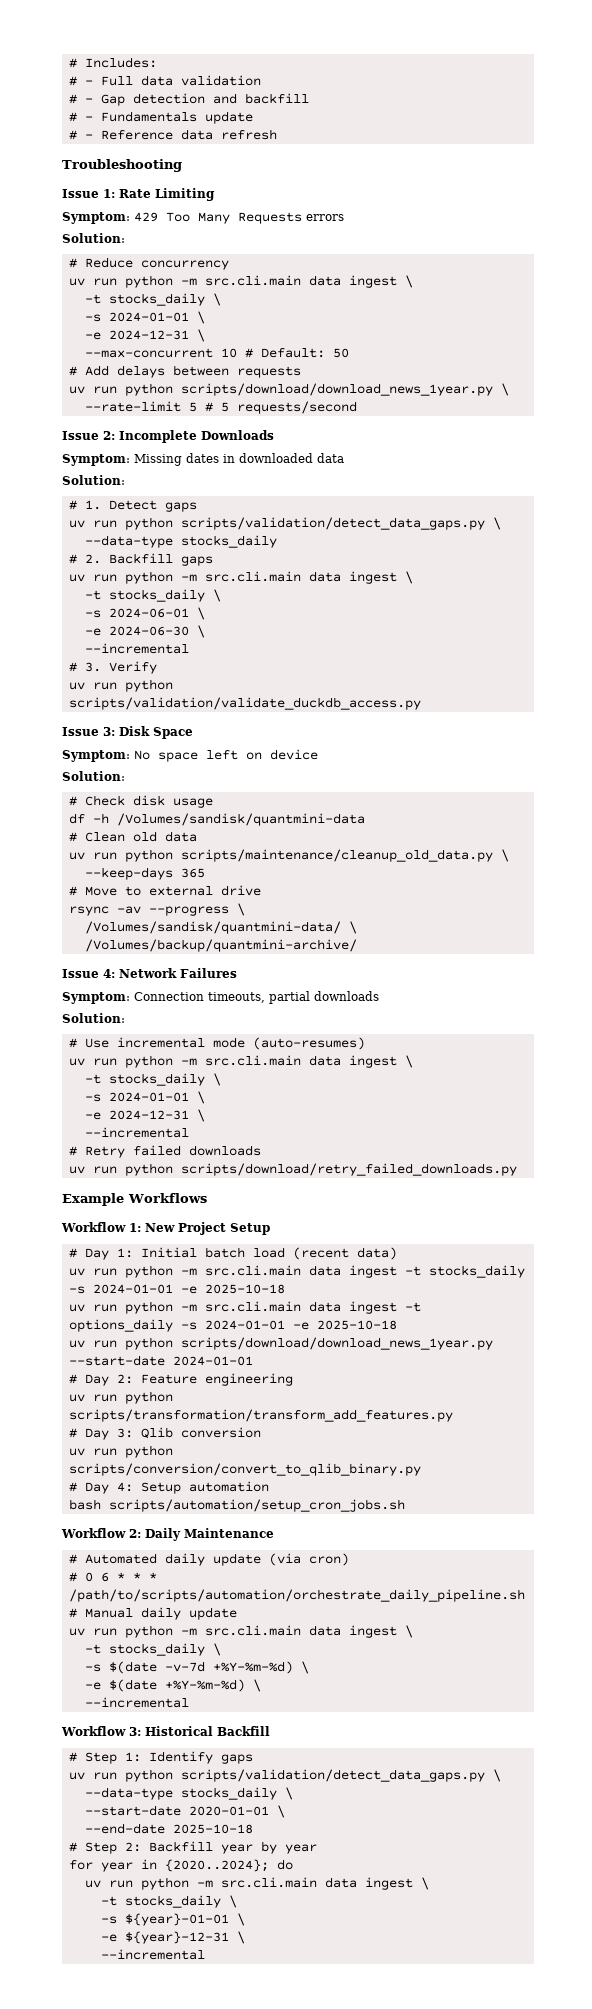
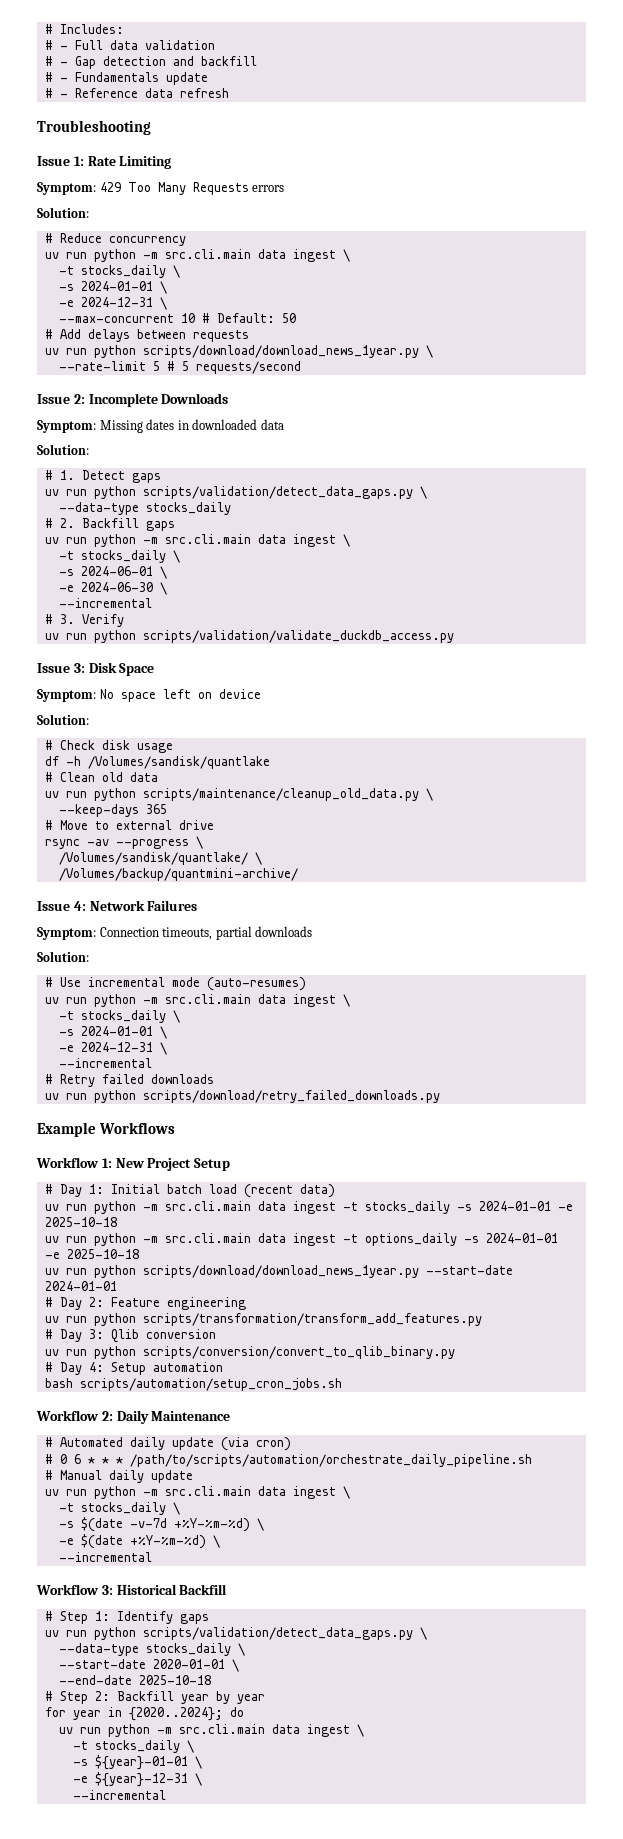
[116,813,365,826] /Volumes/sandisk/quantmini-data -> [87,756,270,769] /Volumes/sandisk/quantlake
[84,921,341,934] /Volumes/sandisk/quantmini-data/ -> [58,852,248,865] /Volumes/sandisk/quantlake/

